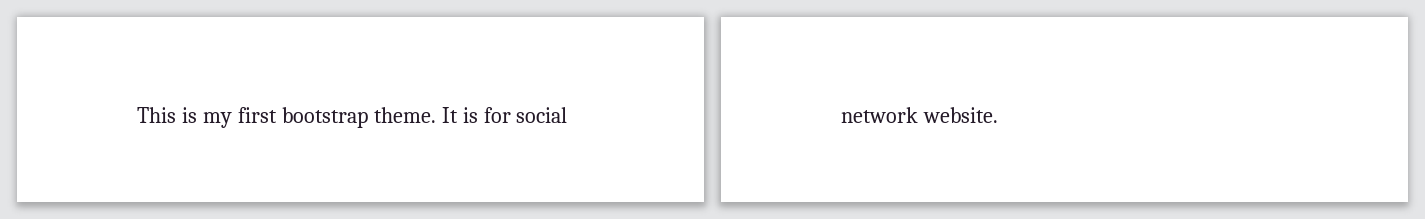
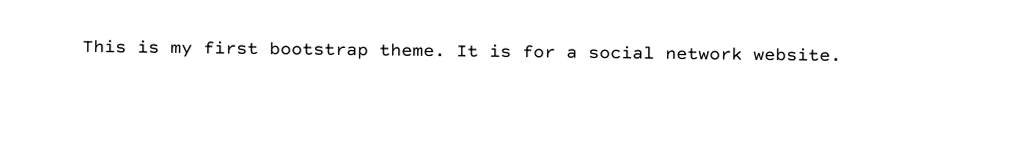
(511, 115) none -> [566,48,578,59] a

